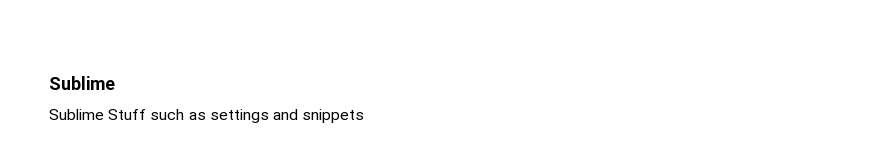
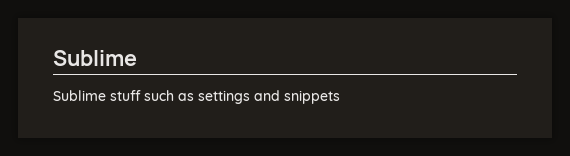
[108,109,147,120] Stuff -> [110,90,141,101] stuff

